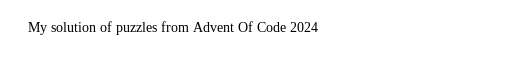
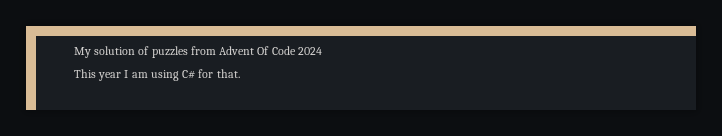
(318, 27) none -> [74,69,240,81] // This year I am using C# for that.

